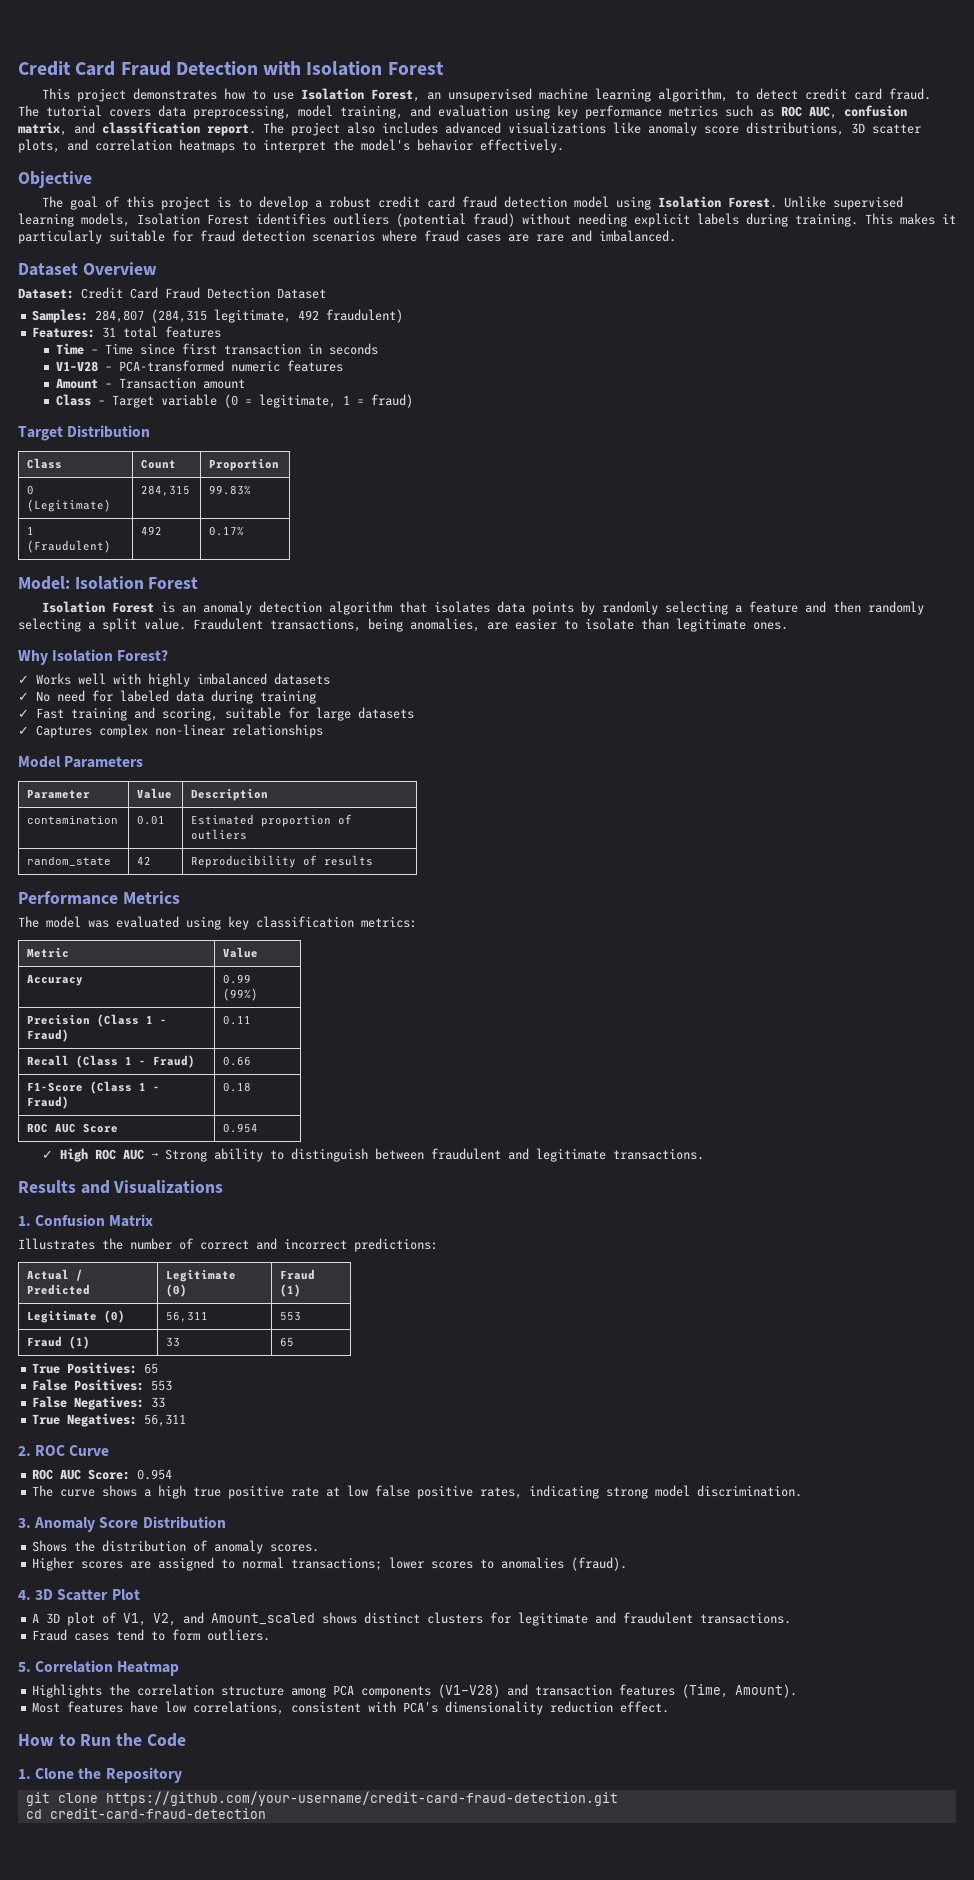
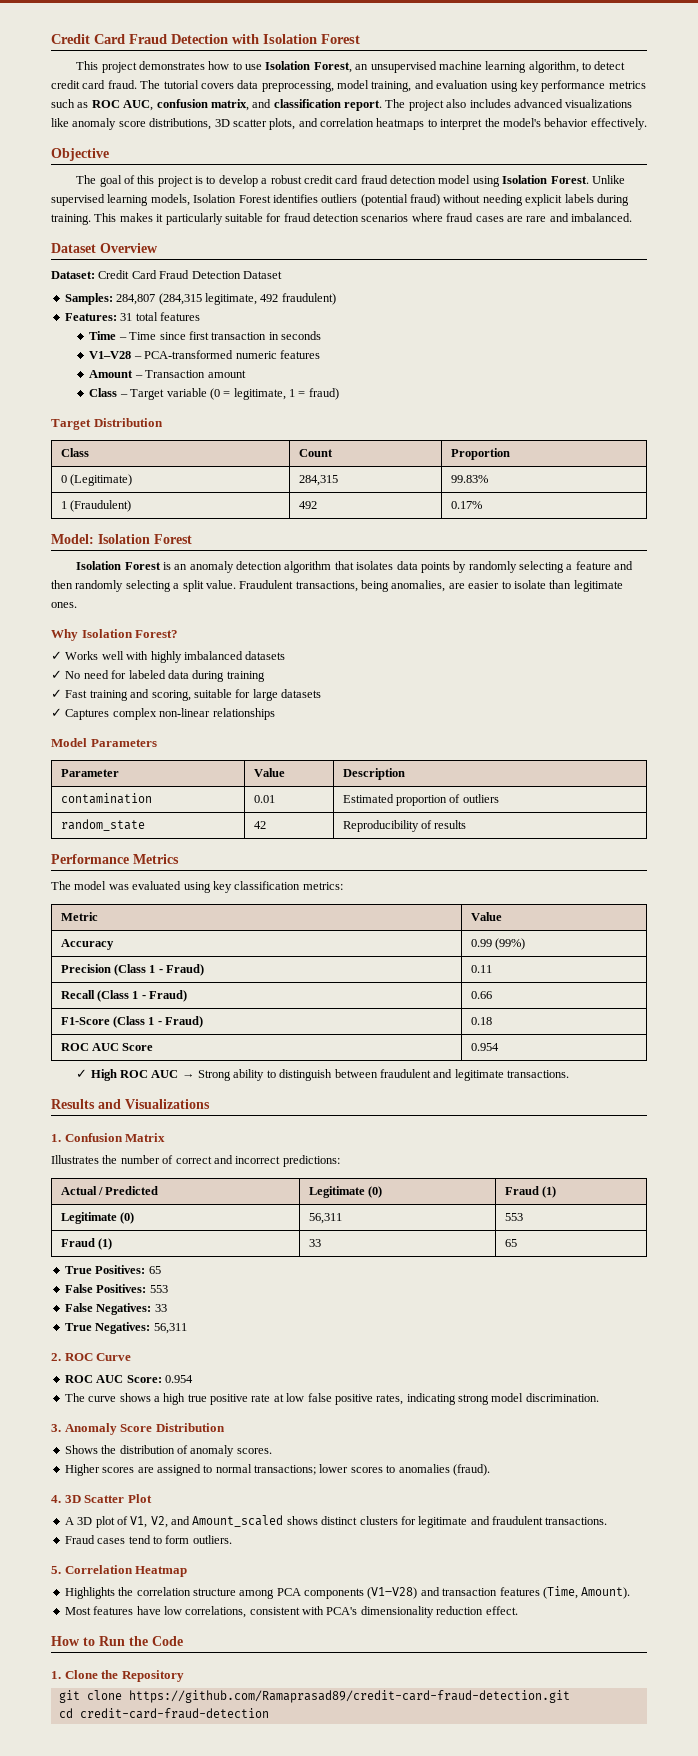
[105,1791,618,1806] https://github.com/your-username/credit-card-fraud-detection.git -> [128,1690,570,1703] https://github.com/Ramaprasad89/credit-card-fraud-detection.git

